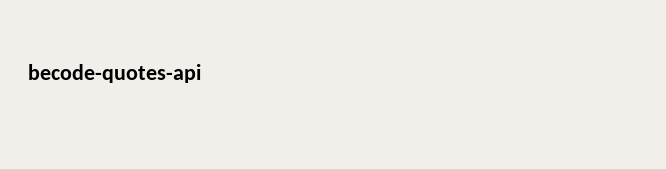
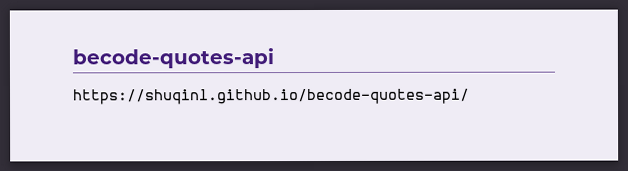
(201, 73) none -> [73,88,470,105] // https://shuqinl.github.io/becode-quotes-api/

